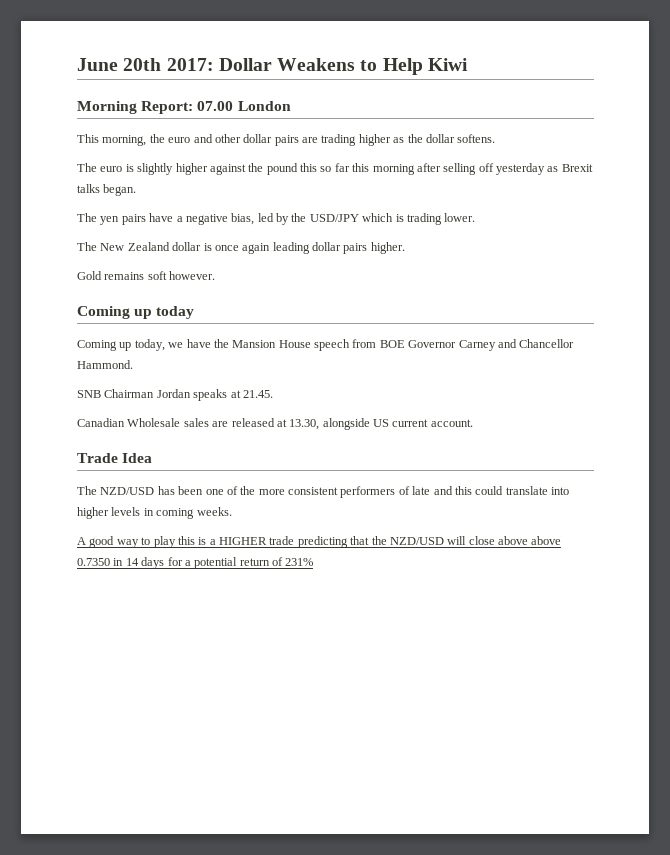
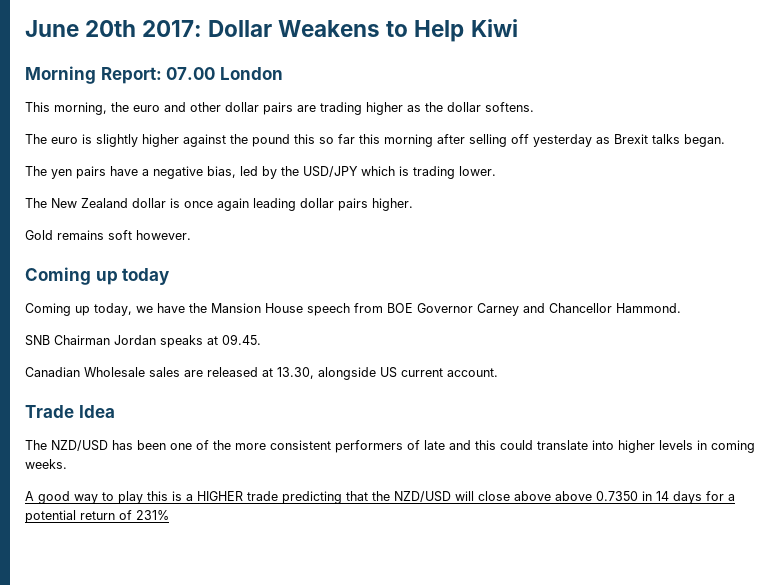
[242,390,273,398] 21.45. -> [222,334,261,345] 09.45.

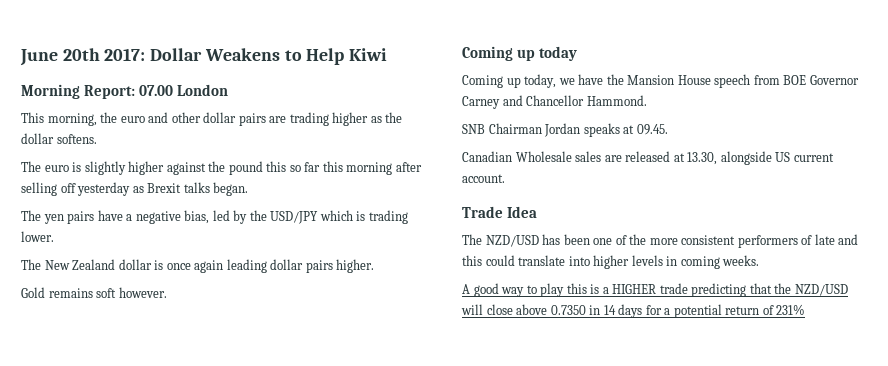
[555,491,592,501] above -> (548, 309) none

